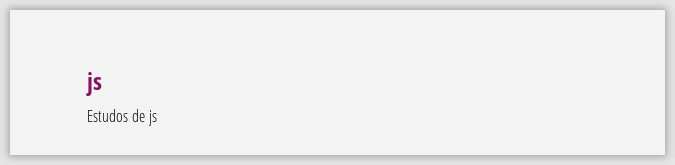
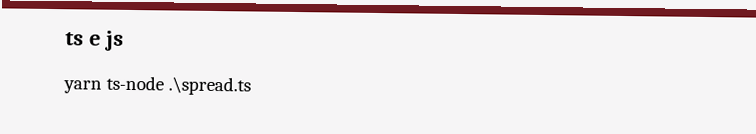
(86, 84) none -> [65,32,101,46] ts e
[87,109,158,126] Estudos de js -> [63,75,252,96] yarn ts-node .\spread.ts

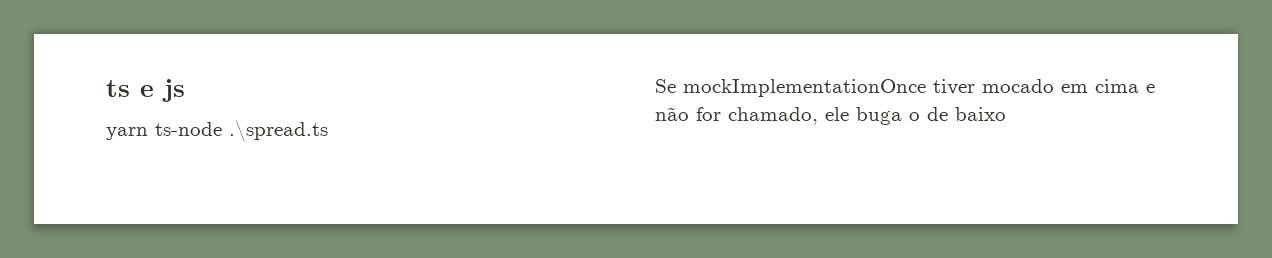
(252, 86) none -> [655,79,1155,97] [655,107,1006,125] // Se mockImplementationOnce tiver mocado em cima e não for chamado, ele buga o de baixo

